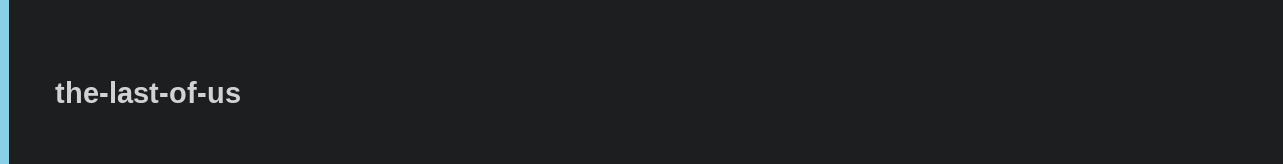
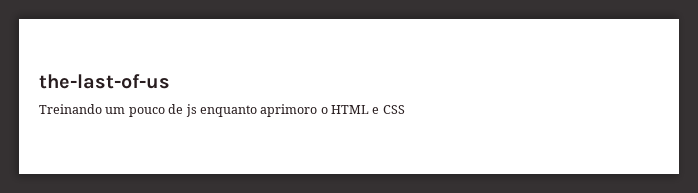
(241, 92) none -> [39,104,405,117] // Treinando um pouco de js enquanto aprimoro o HTML e CSS

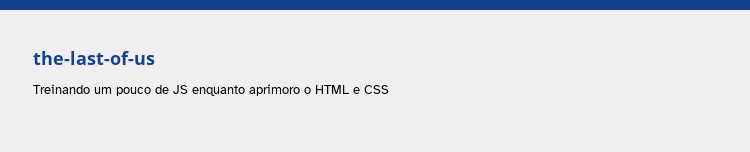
[185,104,197,117] js -> [173,85,188,94] JS

